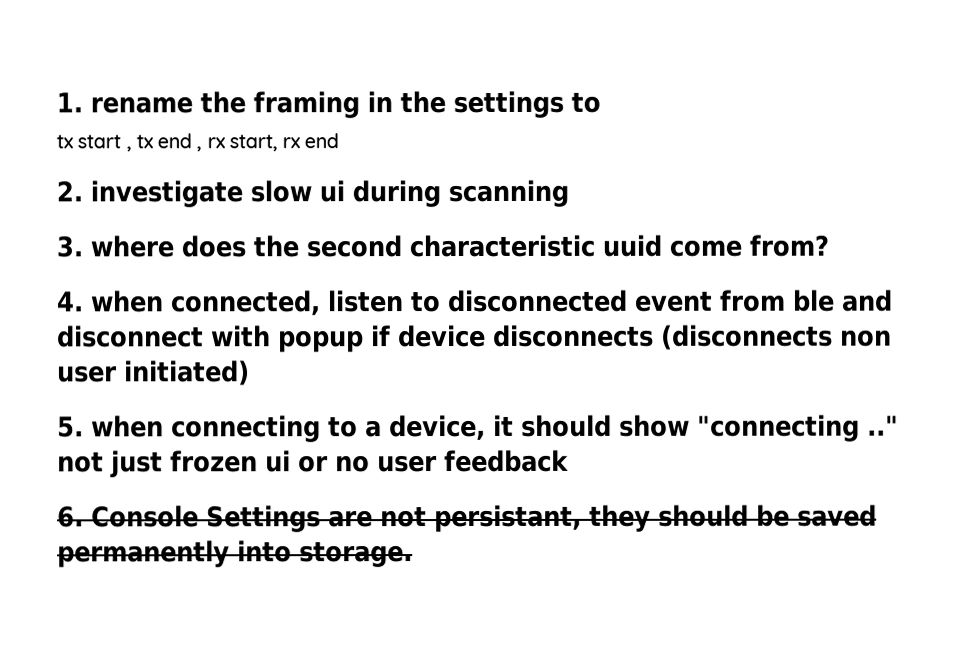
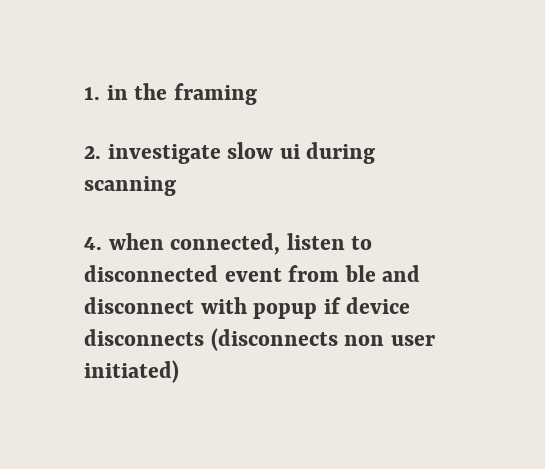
[90,96,193,114] rename -> [106,85,128,100] in
[367,90,601,119] [56,133,340,152] in the settings to // tx start , tx end , rx start, rx end -> (257, 94) none
[56,234,829,258] // 3. where does the second characteristic uuid come from? -> (176, 186) none
[57,414,899,443] [57,449,569,478] [57,504,877,533] [57,540,413,568] // 5. when connecting to a device, it should show "connecting .." not just frozen ui or no user feedback // 6. Console Settings are not persistant, they should be saved permanently into storage. -> (179, 371) none

